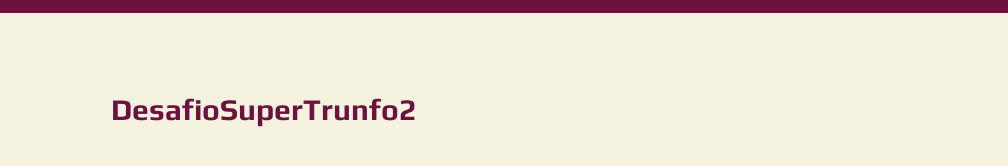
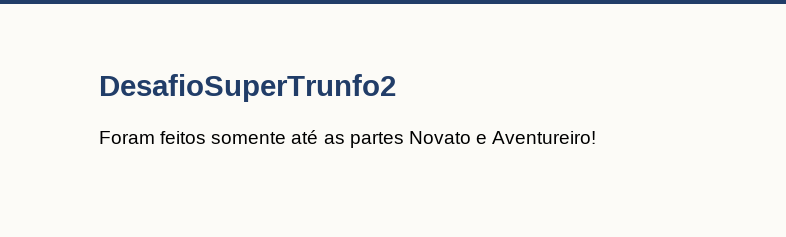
(416, 112) none -> [99,130,597,148] // Foram feitos somente até as partes Novato e Aventureiro!

